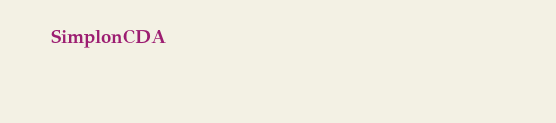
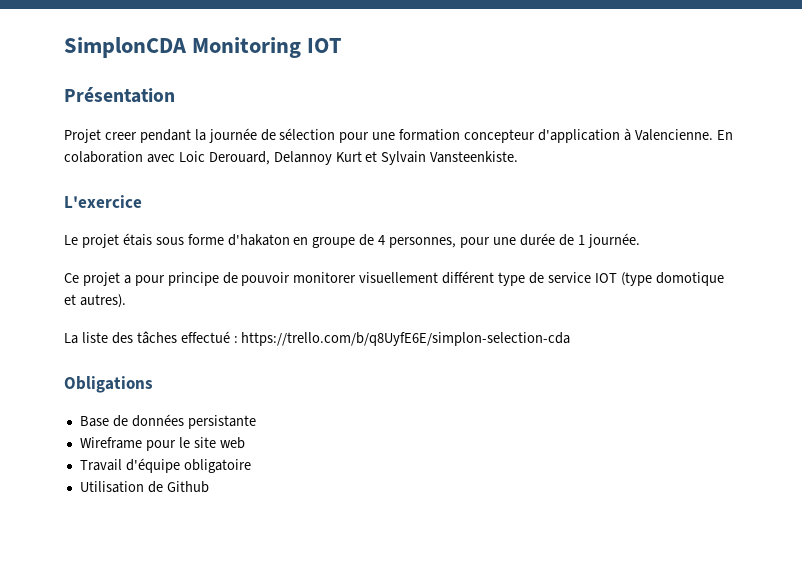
(166, 38) none -> [192,37,343,58] [64,87,175,103] [64,128,733,143] [64,151,519,165] [64,195,142,208] [64,233,640,248] [64,271,724,286] [64,294,126,308] [64,331,571,346] [64,376,153,393] [79,414,256,429] [79,437,245,451] [79,458,251,473] [79,481,209,493] Monitoring IOT // Présentation // Projet creer pendant la journée de sélection pour une formation concepteur d'application à Valencienne. En colaboration avec Loic Derouard, Delannoy Kurt et Sylvain Vansteenkiste. // L'exercice // Le projet étais sous forme d'hakaton en groupe de 4 personnes, pour une durée de 1 journée. // Ce projet a pour principe de pouvoir monitorer visuellement différent type de service IOT (type domotique et autres). // La liste des tâches effectué : https://trello.com/b/q8UyfE6E/simplon-selection-cda // Obligations // Base de données persistante // Wireframe pour le site web // Travail d'équipe obligatoire // Utilisation de Github

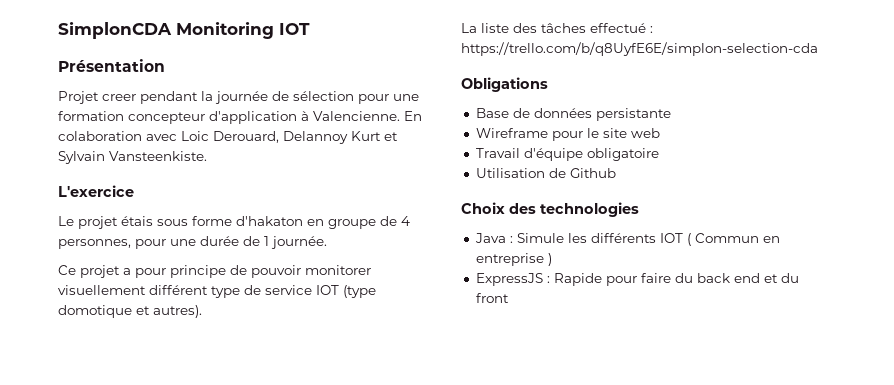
(209, 487) none -> [461,202,639,217] [474,233,780,246] [475,253,552,266] [475,273,799,286] [475,293,509,303] // Choix des technologies // Java : Simule les différents IOT ( Commun en entreprise ) // ExpressJS : Rapide pour faire du back end et du front

